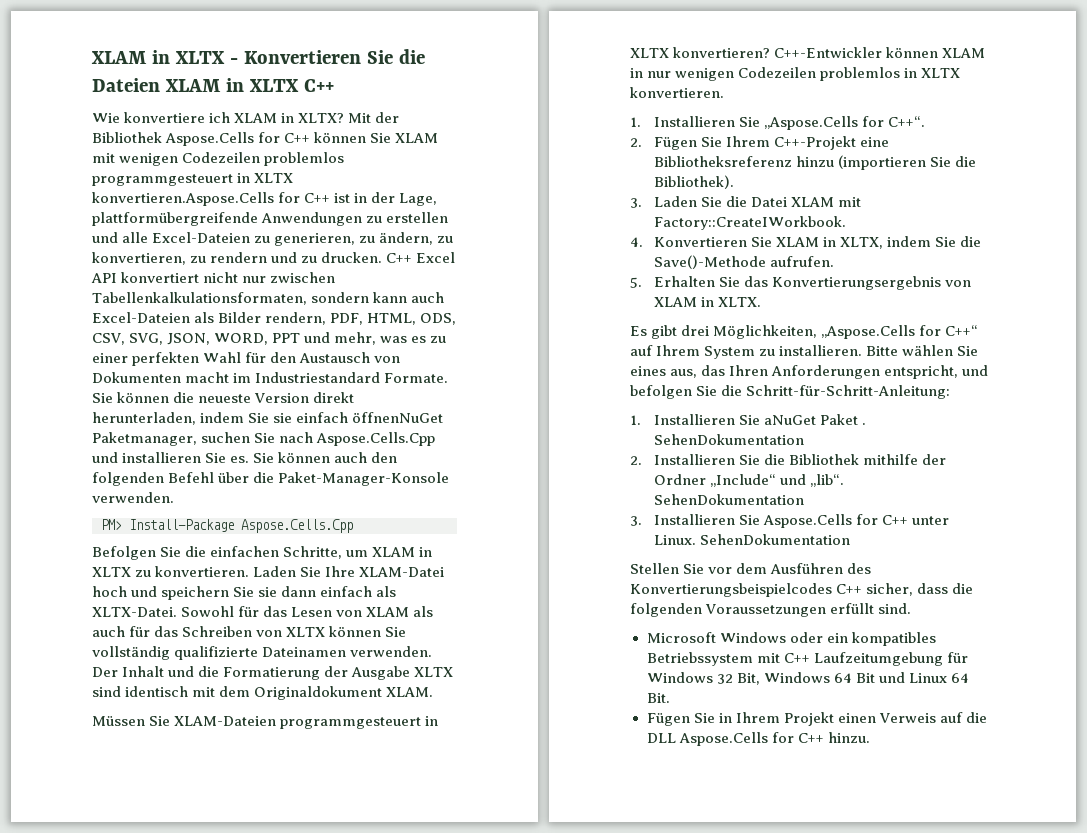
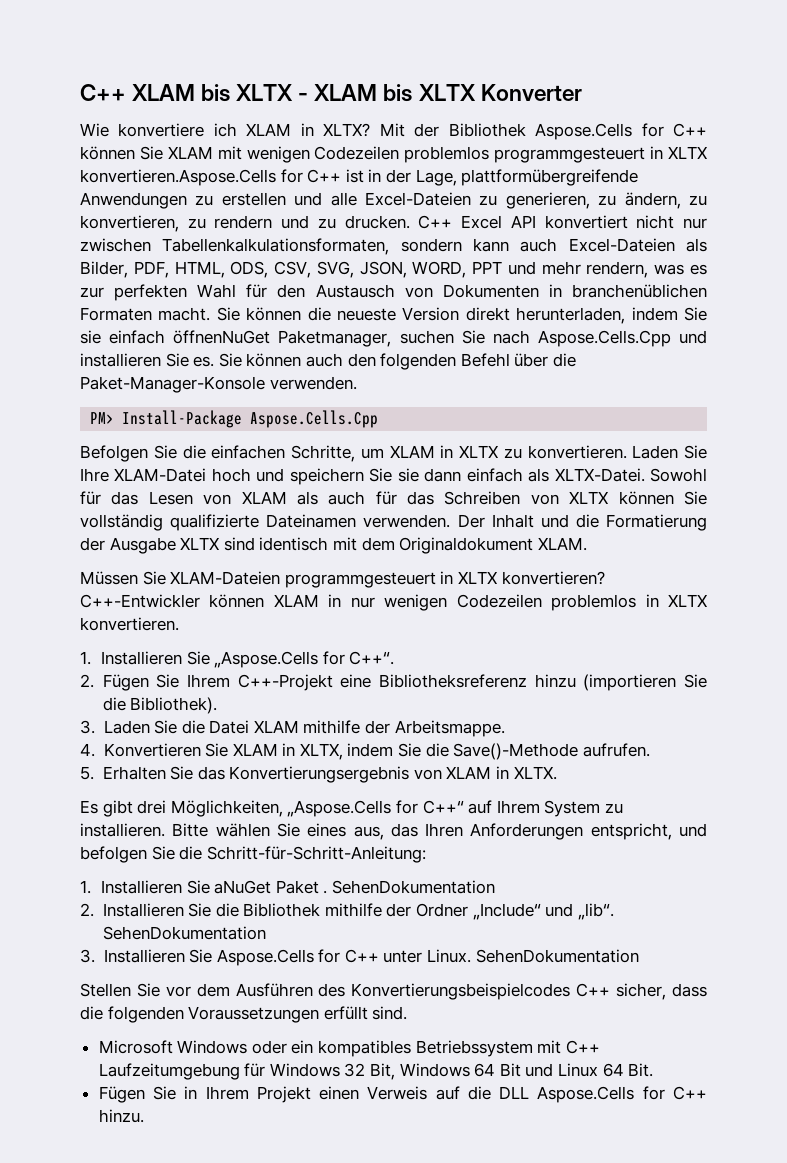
[91,49,425,64] [92,78,334,92] XLAM in XLTX - Konvertieren Sie die Dateien XLAM in XLTX C++ -> [80,84,582,102] C++ XLAM bis XLTX - XLAM bis XLTX Konverter
[218,312,327,325] Bilder rendern, -> [80,261,128,278] Bilder,
[334,332,447,345] [92,353,128,363] mehr, was es zu einer -> [541,261,707,278] [80,287,104,298] mehr rendern, was es zur
[185,372,449,383] macht im Industriestandard Formate. -> [548,284,707,298] [80,307,211,321] in branchenüblichen Formaten macht.
[837,197,861,207] [653,216,846,230] mit Factory::CreateIWorkbook. -> [303,720,505,737] mithilfe der Arbeitsmappe.

